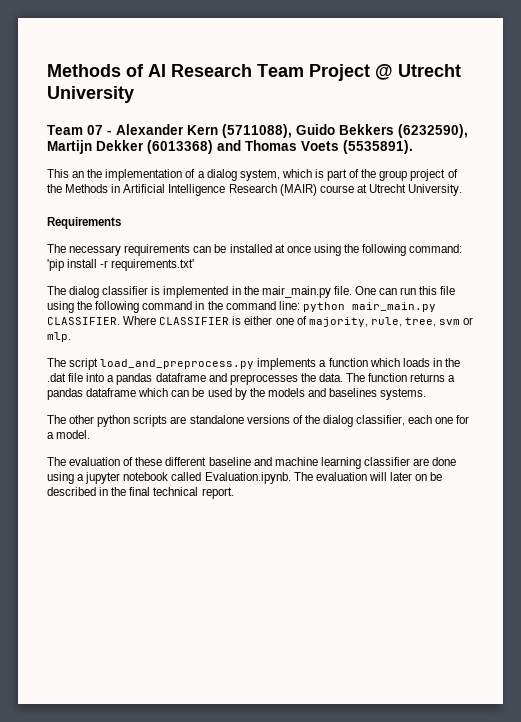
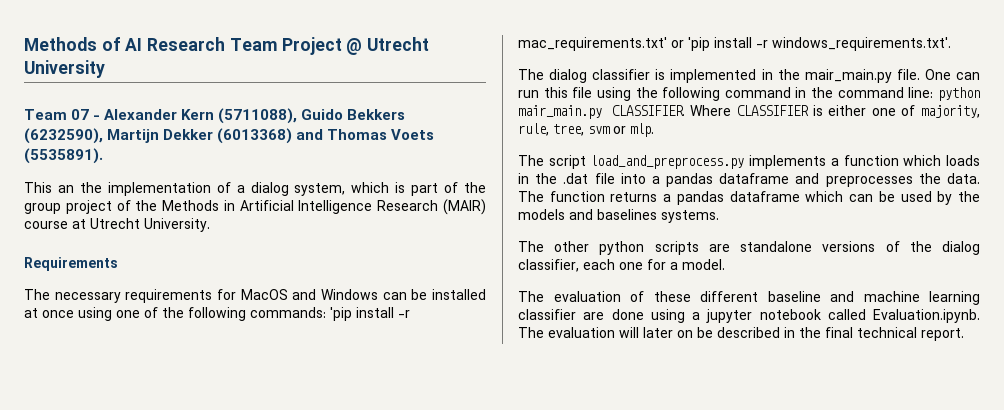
(191, 250) none -> [217,289,378,300] for MacOS and Windows
[343,244,463,256] [47,259,195,271] the following command: 'pip install -r requirements.txt' -> [116,307,410,321] [518,37,951,51] one of the following commands: 'pip install -r mac_requirements.txt' or 'pip install -r windows_requirements.txt'.

